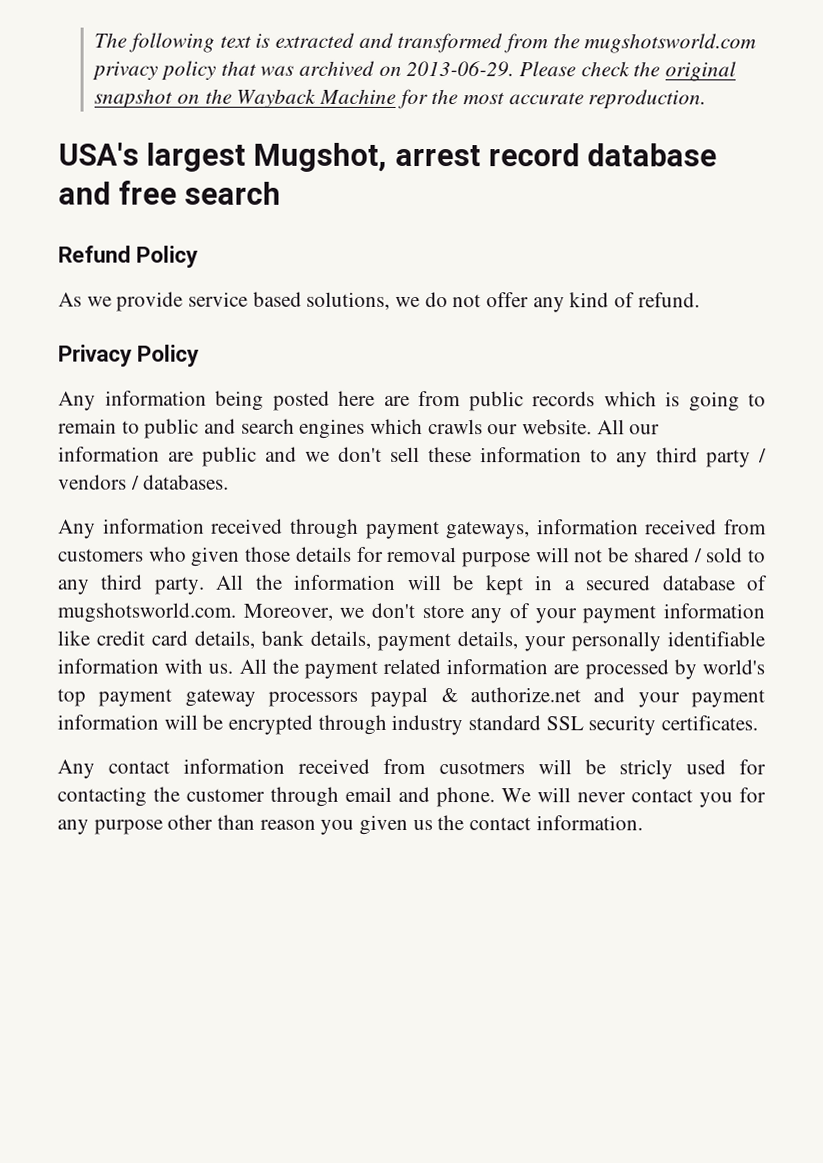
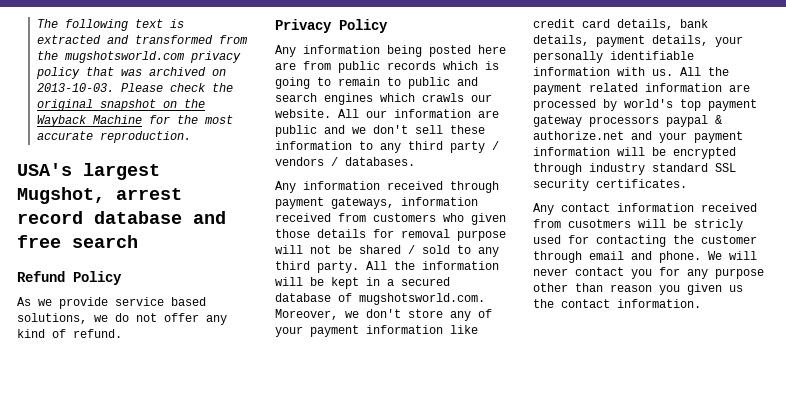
[406,60,515,77] 2013-06-29. -> [36,83,114,92] 2013-10-03.

